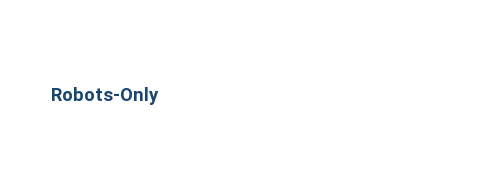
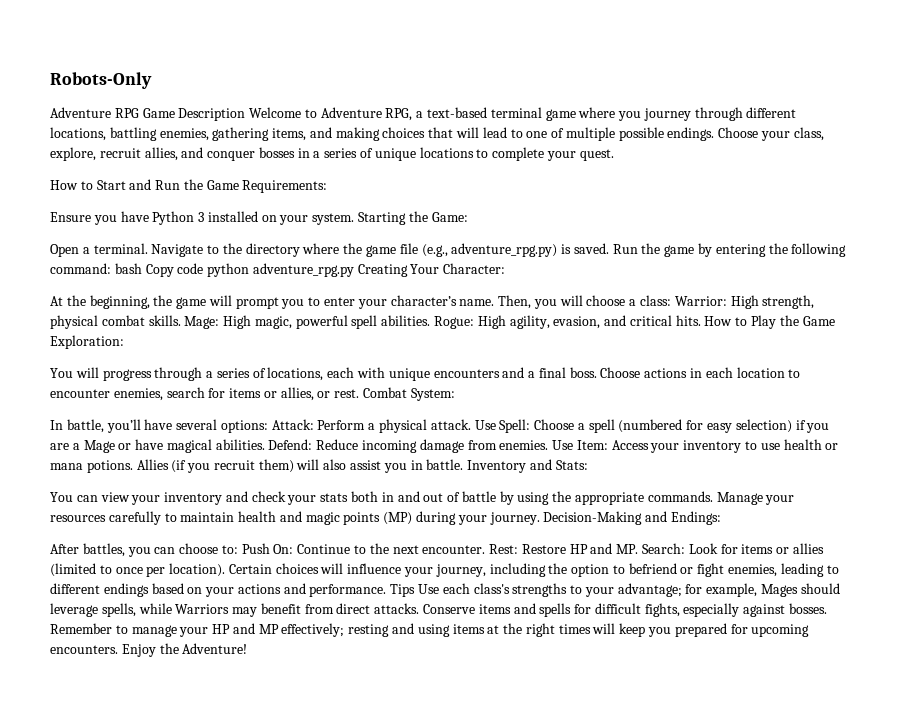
(159, 96) none -> [50,107,797,121] [50,127,824,141] [50,147,614,161] [50,179,328,193] [50,211,468,225] [50,243,847,257] [50,263,506,277] [50,295,815,309] [50,315,835,329] [50,335,124,349] [50,367,801,381] [50,387,455,401] [50,419,830,433] [50,439,839,453] [50,459,588,473] [50,491,795,505] [50,511,721,525] [50,543,824,557] [50,563,839,577] [50,583,840,597] [50,603,828,617] [50,623,810,637] [50,643,248,657] // Adventure RPG Game Description Welcome to Adventure RPG, a text-based terminal game where you journey through different locations, battling enemies, gathering items, and making choices that will lead to one of multiple possible endings. Choose your class, explore, recruit allies, and conquer bosses in a series of unique locations to complete your quest. // How to Start and Run the Game Requirements: // Ensure you have Python 3 installed on your system. Starting the Game: // Open a terminal. Navigate to the directory where the game file (e.g., adventure_rpg.py) is saved. Run the game by entering the following command: bash Copy code python adventure_rpg.py Creating Your Character: // At the beginning, the game will prompt you to enter your character’s name. Then, you will choose a class: Warrior: High strength, physical combat skills. Mage: High magic, powerful spell abilities. Rogue: High agility, evasion, and critical hits. How to Play the Game Exploration: // You will progress through a series of locations, each with unique encounters and a final boss. Choose actions in each location to encounter enemies, search for items or allies, or rest. Combat System: // In battle, you’ll have several options: Attack: Perform a physical attack. Use Spell: Choose a spell (numbered for easy selection) if you are a Mage or have magical abilities. Defend: Reduce incoming damage from enemies. Use Item: Access your inventory to use health or mana potions. Allies (if you recruit them) will also assist you in battle. Inventory and Stats: // You can view your inventory and check your stats both in and out of battle by using the appropriate commands. Manage your resources carefully to maintain health and magic points (MP) during your journey. Decision-Making and Endings: // After battles, you can choose to: Push On: Continue to the next encounter. Rest: Restore HP and MP. Search: Look for items or allies (limited to once per location). Certain choices will influence your journey, including the option to befriend or fight enemies, leading to different endings based on your actions and performance. Tips Use each class's strengths to your advantage; for example, Mages should leverage spells, while Warriors may benefit from direct attacks. Conserve items and spells for difficult fights, especially against bosses. Remember to manage your HP and MP effectively; resting and using items at the right times will keep you prepared for upcoming encounters. Enjoy the Adventure!

